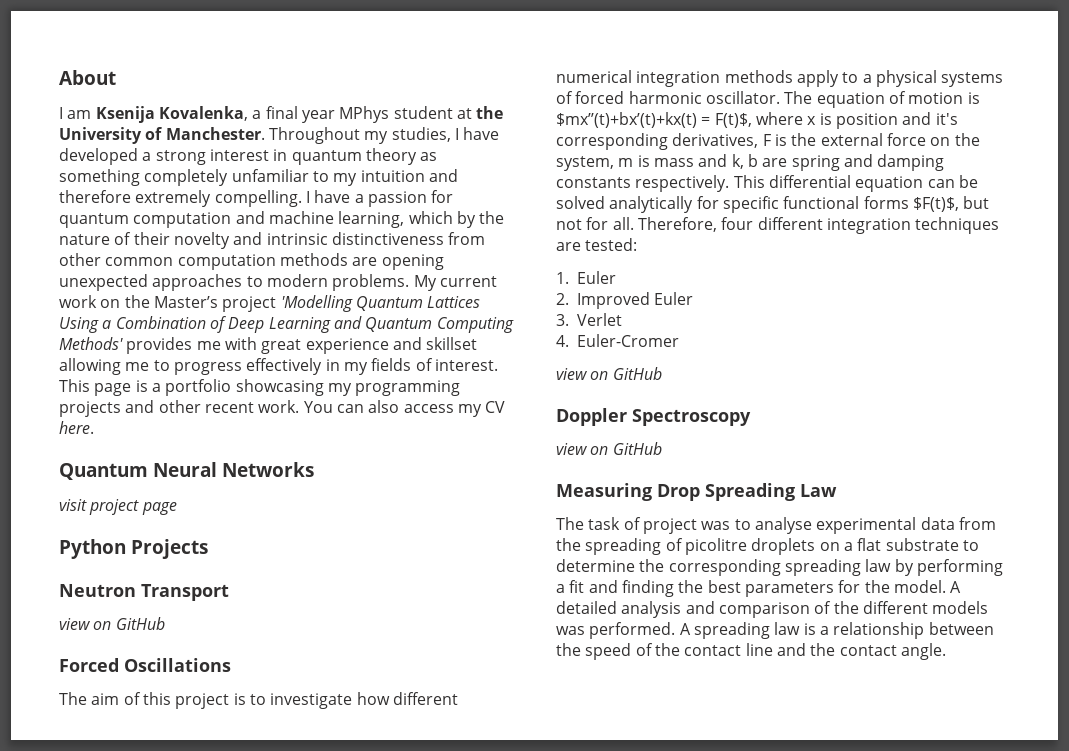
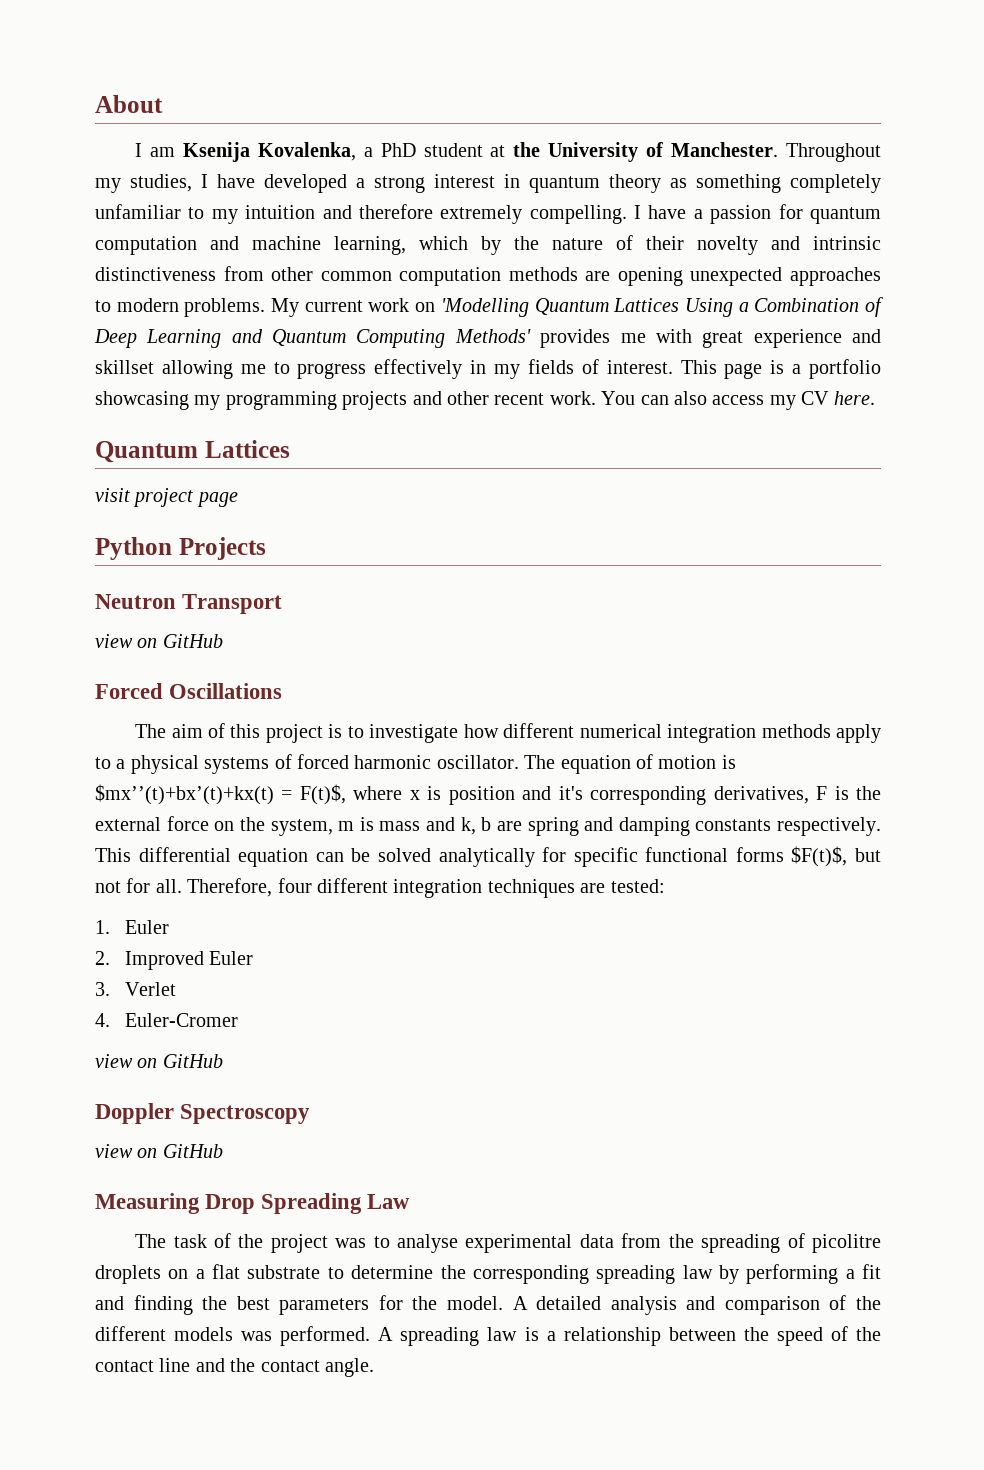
[265,106,390,123] final year MPhys -> [380,143,416,157] PhD
[124,295,277,312] the Master’s project -> (436, 307) none
[153,462,314,477] Neural Networks -> [204,440,290,458] Lattices
(641, 523) none -> [238,1234,264,1248] the

